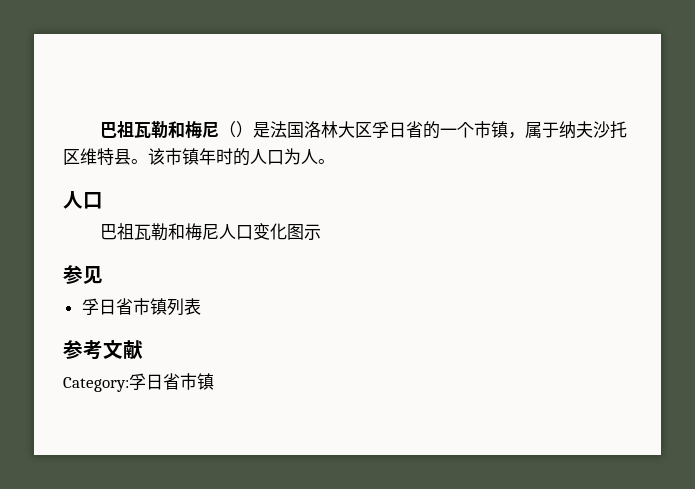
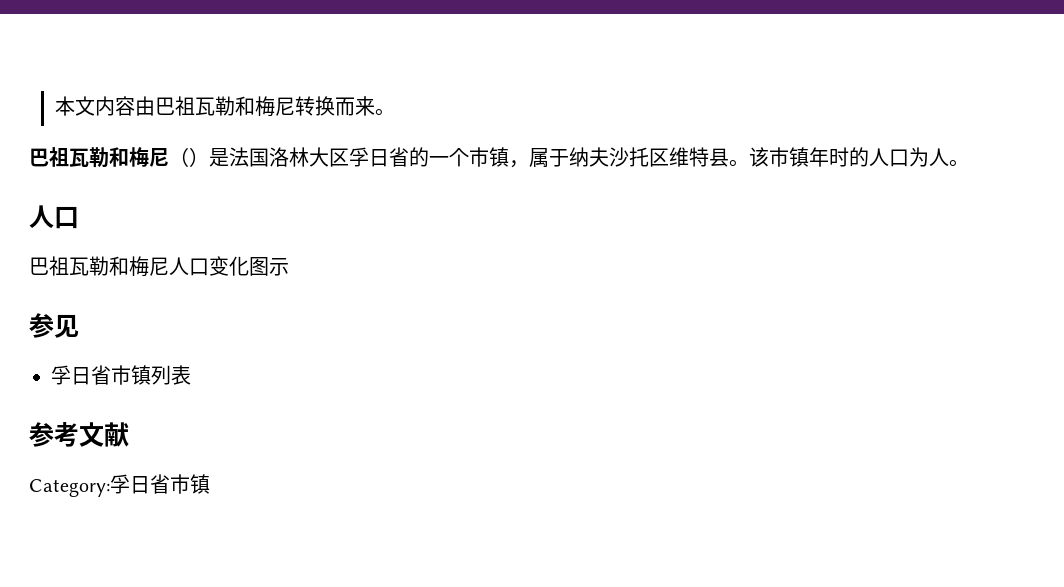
(100, 130) none -> [54,96,395,117] 本文内容由巴祖瓦勒和梅尼转换而来。 //

